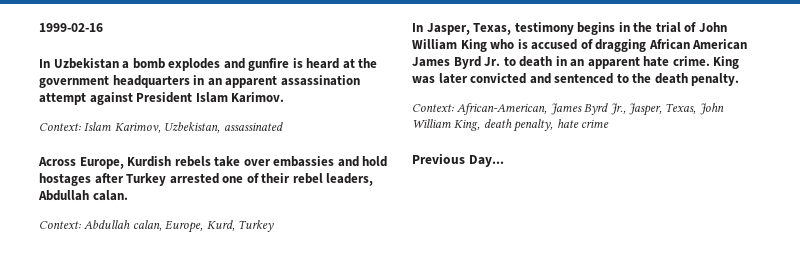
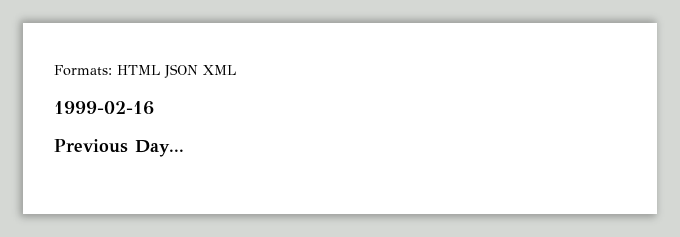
[39,23,103,32] [39,58,378,71] [39,75,360,88] [39,92,285,105] [39,122,283,133] [38,156,388,169] [39,173,374,186] [38,190,128,201] [39,220,274,233] [412,22,727,35] [412,39,748,52] [412,56,740,69] [412,73,740,86] [412,103,724,116] [412,119,609,132] 1999-02-16 // In Uzbekistan a bomb explodes and gunfire is heard at the government headquarters in an apparent assassination attempt against President Islam Karimov. // Context: Islam Karimov, Uzbekistan, assassinated // Across Europe, Kurdish rebels take over embassies and hold hostages after Turkey arrested one of their rebel leaders, Abdullah calan. // Context: Abdullah calan, Europe, Kurd, Turkey // In Jasper, Texas, testimony begins in the trial of John William King who is accused of dragging African American James Byrd Jr. to death in an apparent hate crime. King was later convicted and sentenced to the death penalty. // Context: African-American, James Byrd Jr., Jasper, Texas, John William King, death penalty, hate crime -> [54,64,236,78] [54,101,154,115] Formats: HTML JSON XML // 1999-02-16

